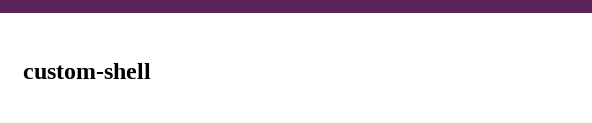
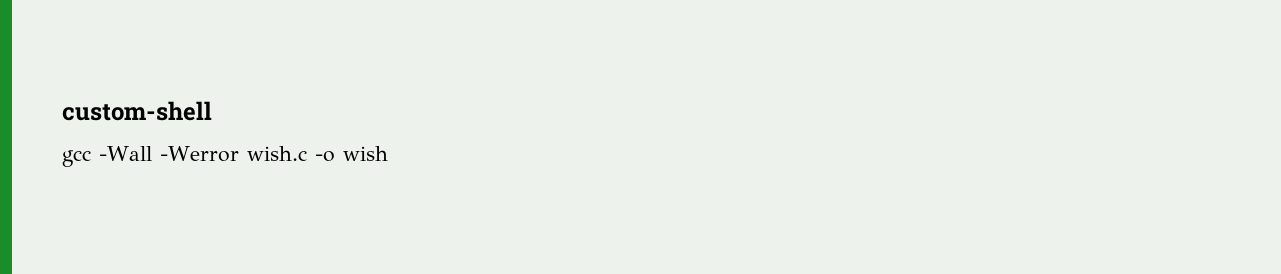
(151, 71) none -> [62,146,388,167] // gcc -Wall -Werror wish.c -o wish

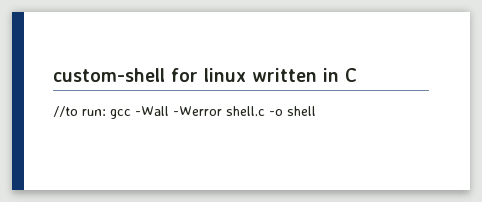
[62,146,388,167] // gcc -Wall -Werror wish.c -o wish -> [171,68,357,82] [53,106,316,119] for linux written in C // //to run: gcc -Wall -Werror shell.c -o shell

